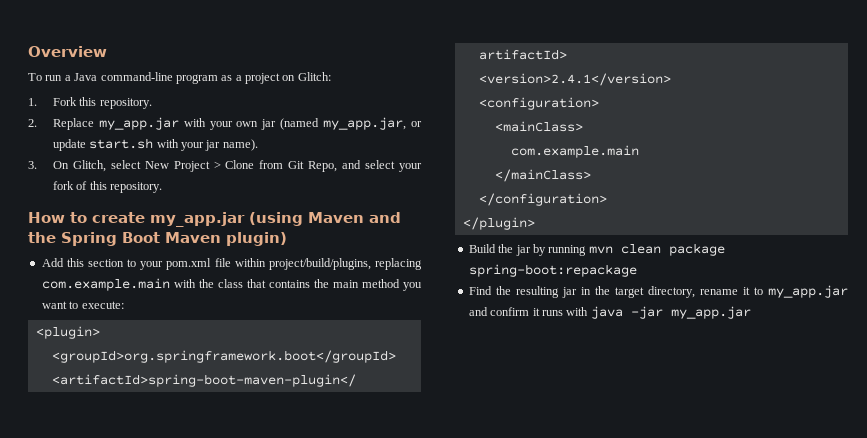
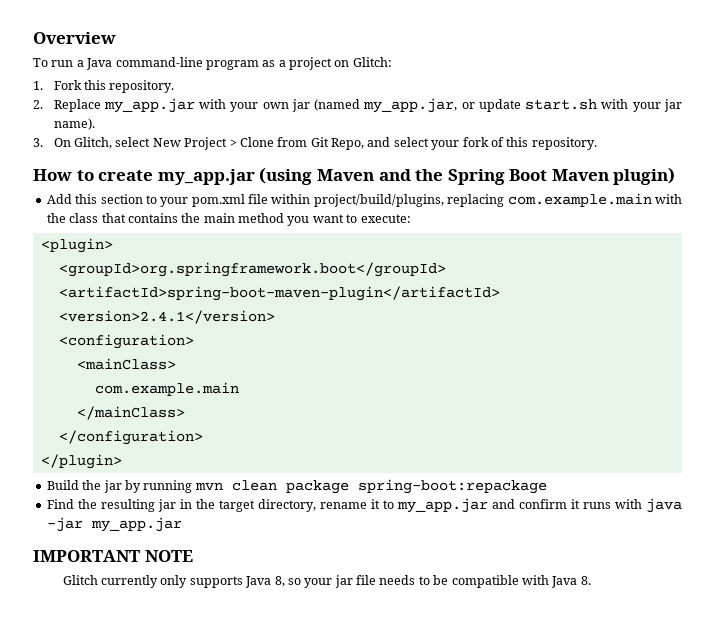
(751, 312) none -> [33,550,193,562] [62,575,591,588] // IMPORTANT NOTE // Glitch currently only supports Java 8, so your jar file needs to be compatible with Java 8.

